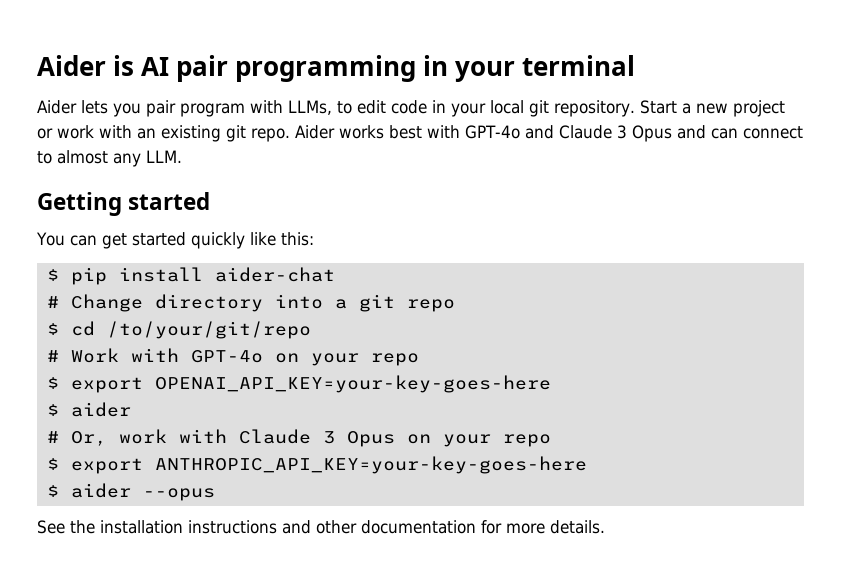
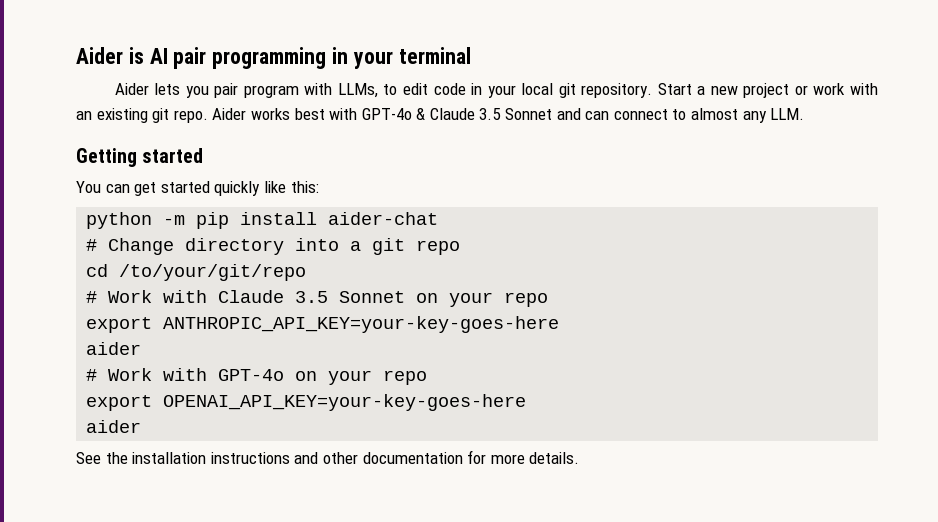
[524,125,672,142] and Claude 3 Opus -> [416,108,553,120] & Claude 3.5 Sonnet
[46,269,59,281] $ -> [86,212,186,229] python -m
[46,323,59,335] $ -> (461, 247) none
(311, 330) none -> [86,290,549,307] [86,316,560,333] [86,342,142,355] // # Work with Claude 3.5 Sonnet on your repo // export ANTHROPIC_API_KEY=your-key-goes-here // aider
[46,377,59,389] $ -> (428, 377) none
[46,402,131,417] [46,429,551,447] [46,456,587,474] [46,483,215,501] $ aider // # Or, work with Claude 3 Opus on your repo // $ export ANTHROPIC_API_KEY=your-key-goes-here // $ aider --opus -> [86,420,142,433] aider

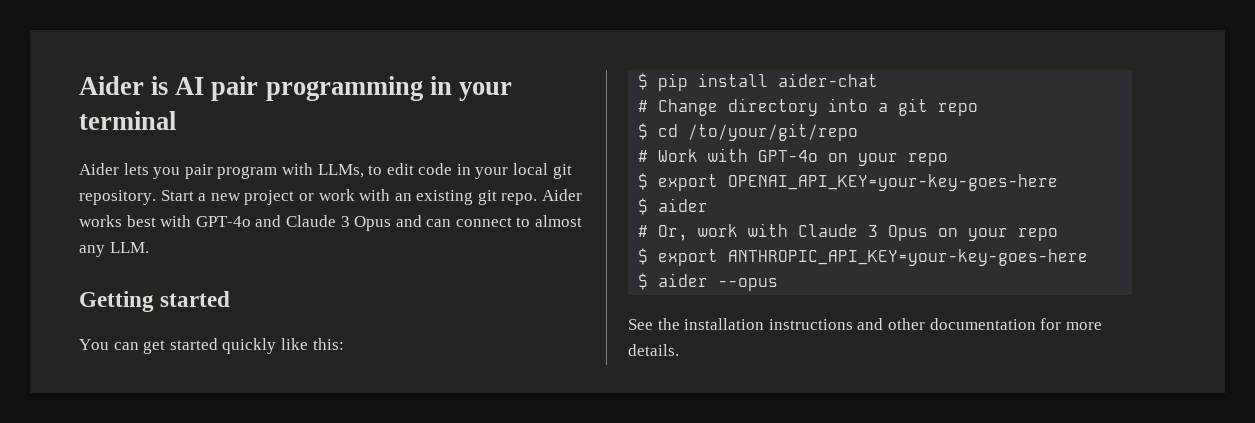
[416,108,553,120] & Claude 3.5 Sonnet -> [255,215,392,231] and Claude 3 Opus
[86,212,186,229] python -m -> [638,73,649,90] $
(461, 247) none -> [638,123,649,140] $
[86,290,549,307] [86,316,560,333] [86,342,142,355] // # Work with Claude 3.5 Sonnet on your repo // export ANTHROPIC_API_KEY=your-key-goes-here // aider -> (859, 132) none
(428, 377) none -> [638,173,649,190] $
[86,420,142,433] aider -> [638,198,709,215] [638,223,1059,241] [638,248,1089,266] [638,273,779,291] $ aider // # Or, work with Claude 3 Opus on your repo // $ export ANTHROPIC_API_KEY=your-key-goes-here // $ aider --opus

